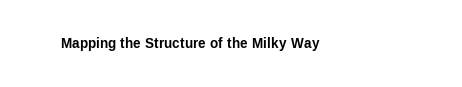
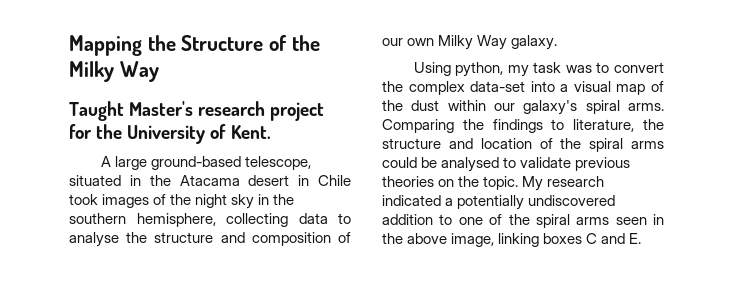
(320, 44) none -> [69,101,325,121] [69,124,271,144] [100,156,311,170] [69,175,352,186] [69,194,295,209] [69,213,351,227] [69,232,351,247] [382,35,558,50] [413,62,664,77] [382,81,664,95] [382,100,664,115] [382,119,664,133] [382,138,664,152] [382,157,631,172] [382,176,605,191] [382,195,616,210] [382,214,664,228] [382,233,642,247] // Taught Master's research project for the University of Kent. // A large ground-based telescope, situated in the Atacama desert in Chile took images of the night sky in the southern hemisphere, collecting data to analyse the structure and composition of our own Milky Way galaxy. // Using python, my task was to convert the complex data-set into a visual map of the dust within our galaxy's spiral arms. Comparing the findings to literature, the structure and location of the spiral arms could be analysed to validate previous theories on the topic. My research indicated a potentially undiscovered addition to one of the spiral arms seen in the above image, linking boxes C and E.

